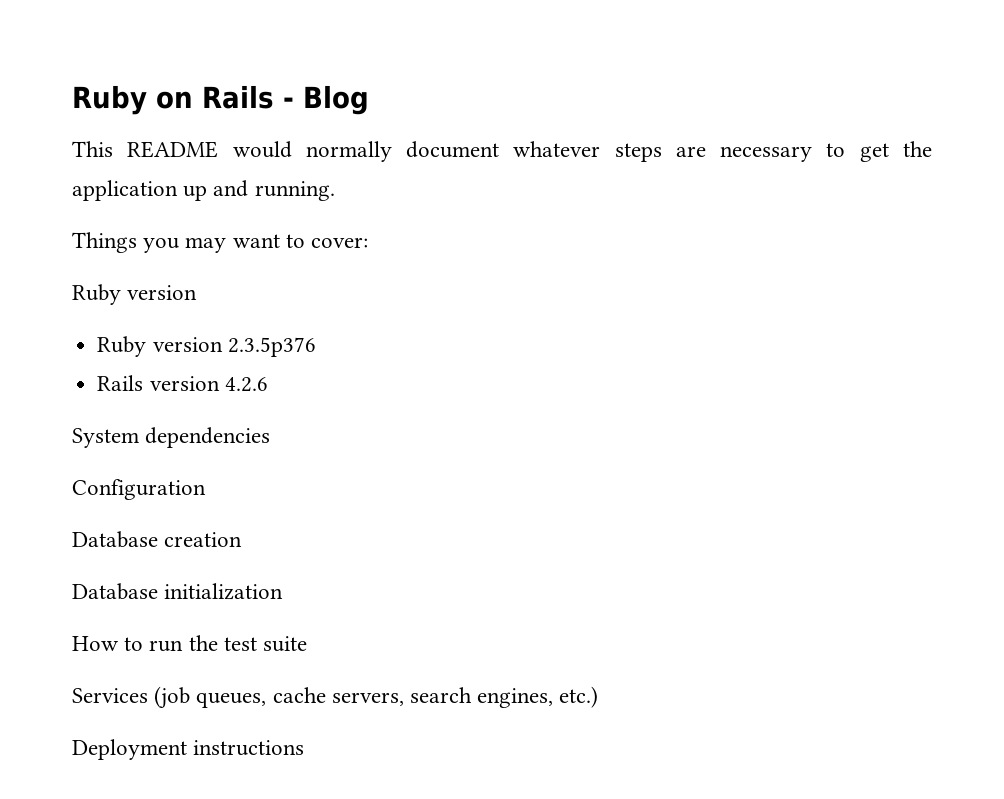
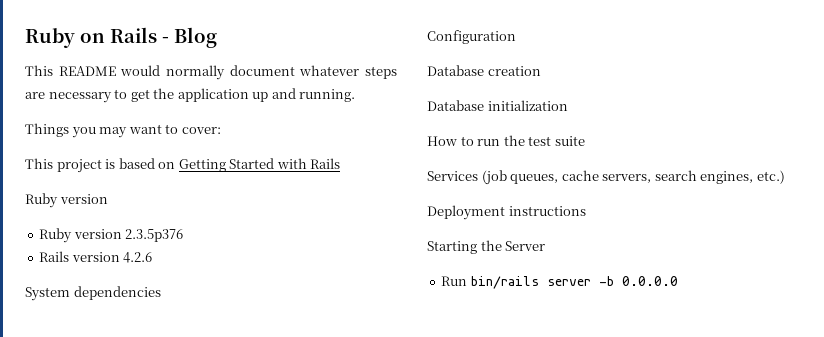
(369, 242) none -> [25,158,341,173] // This project is based on Getting Started with Rails
(305, 748) none -> [427,240,546,254] [441,276,678,289] // Starting the Server // Run bin/rails server -b 0.0.0.0

